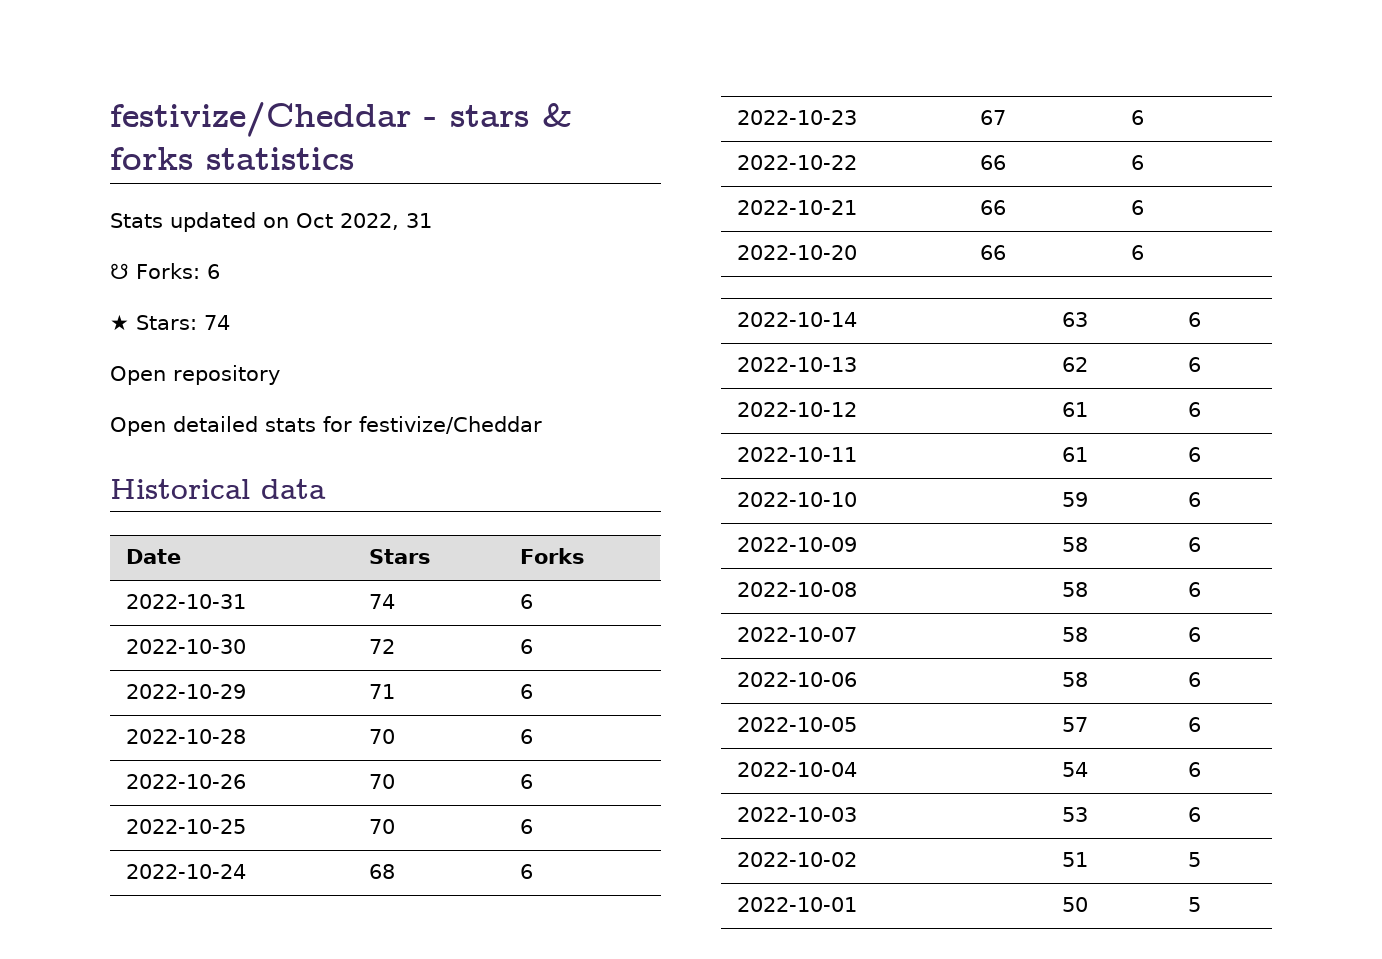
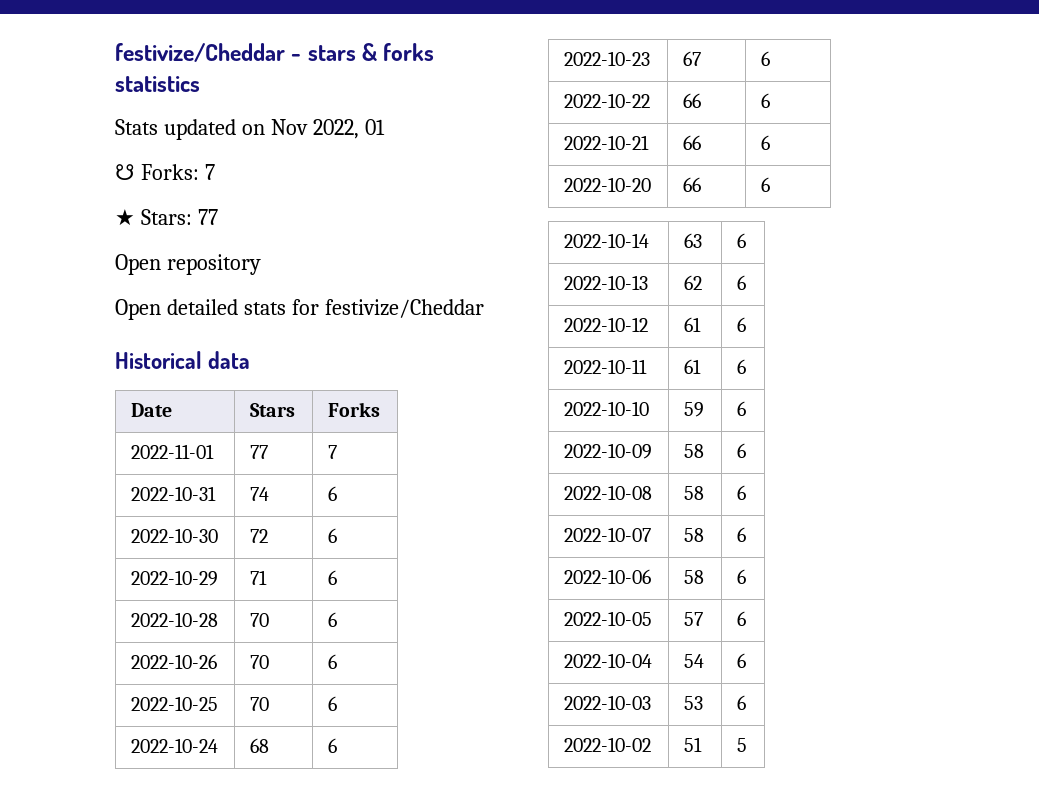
[296,213,432,230] Oct 2022, 31 -> [270,119,385,139] Nov 2022, 01
[206,264,220,279] 6 -> [204,164,215,180] 7
[204,315,230,330] 74 -> [197,209,218,225] 77
(586, 556) none -> [130,444,214,459] [249,445,268,459] [327,445,337,459] // 2022-11-01 | 77 | 7
[737,897,858,912] [1062,897,1089,912] [1188,897,1202,912] // 2022-10-01 | 50 | 5 -> (747, 745) none

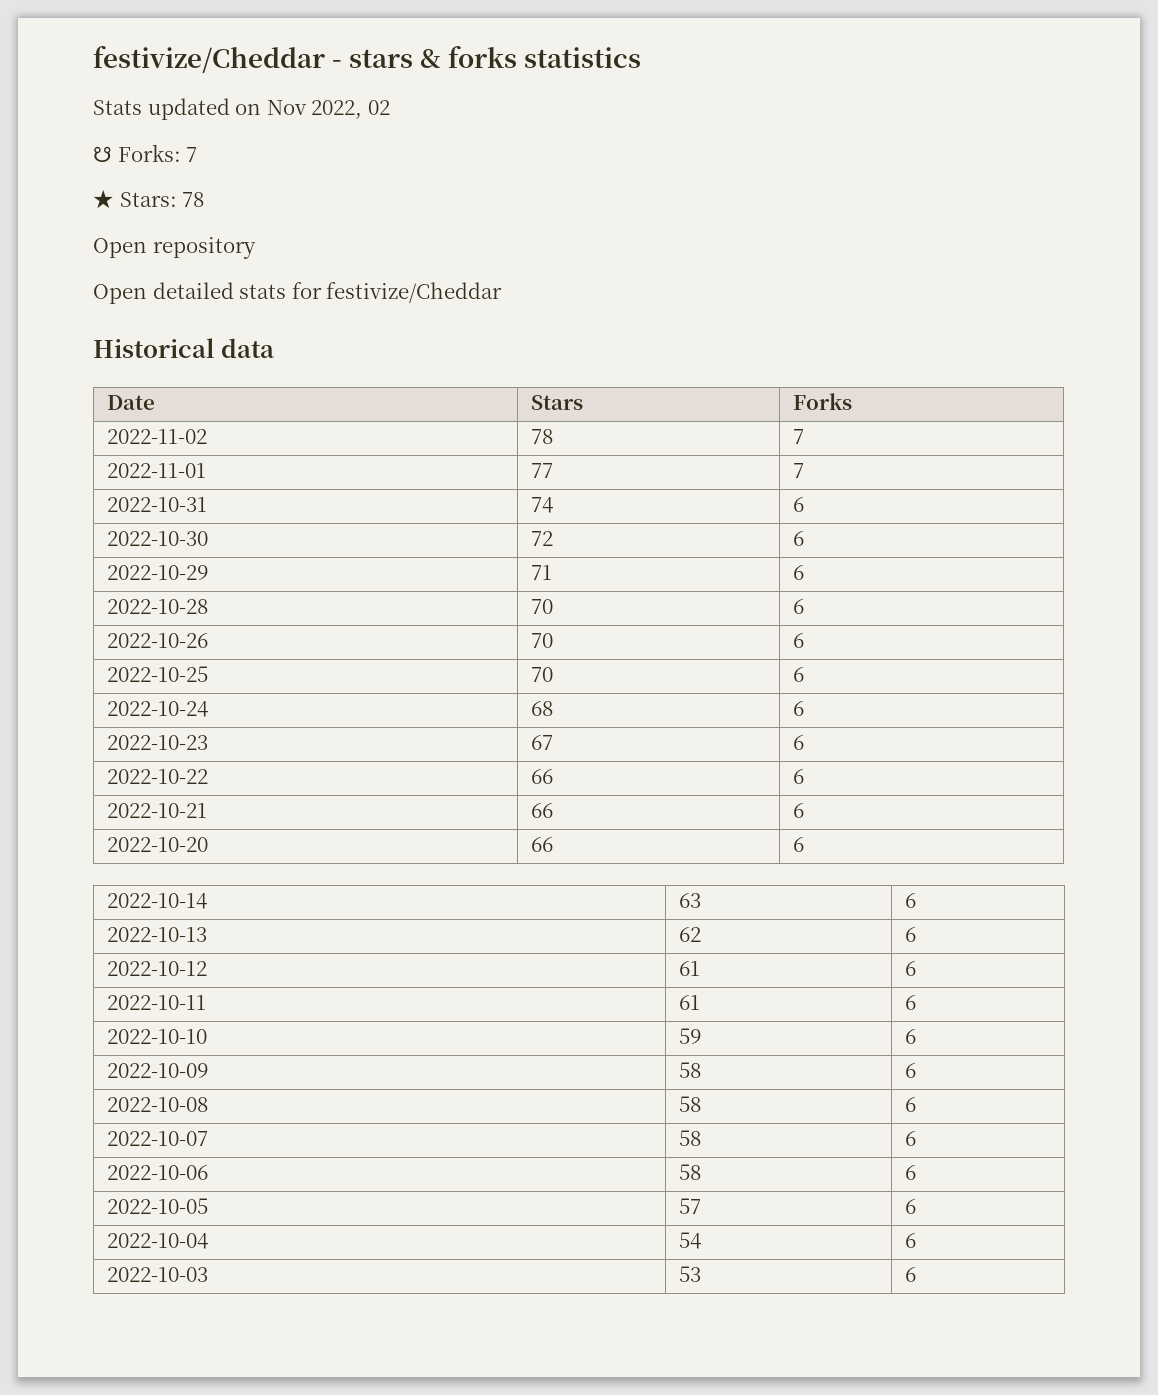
[364,119,385,135] 01 -> [367,100,390,115] 02
[197,209,218,225] 77 -> [182,192,205,207] 78
(380, 409) none -> [106,429,207,444] [530,429,553,444] [792,429,804,444] // 2022-11-02 | 78 | 7
[563,737,651,752] [683,737,702,752] [736,738,747,752] // 2022-10-02 | 51 | 5 -> (916, 1274) none

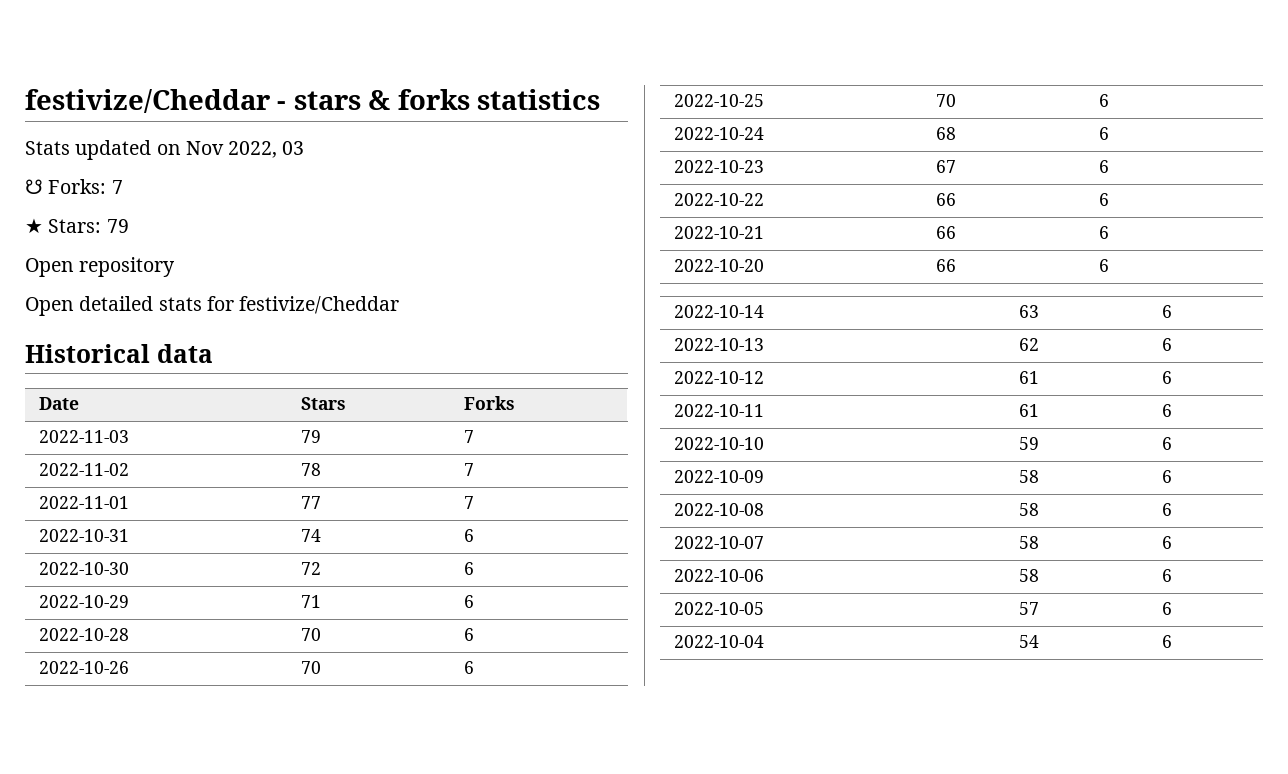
[367,100,390,115] 02 -> [282,141,305,155] 03
[182,192,205,207] 78 -> [106,219,129,233] 79
(852, 401) none -> [39,430,130,443] [301,430,322,443] [464,430,475,443] // 2022-11-03 | 79 | 7
[106,1267,208,1282] [678,1266,701,1282] [904,1267,916,1282] // 2022-10-03 | 53 | 6 -> (1173, 641) none

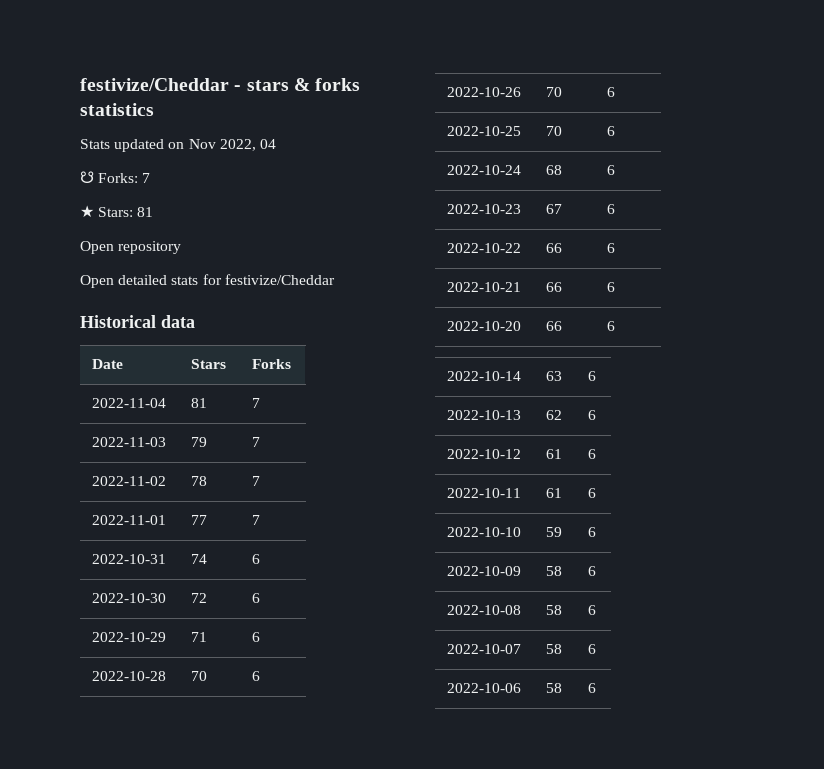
[282,141,305,155] 03 -> [259,139,276,149] 04
[106,219,129,233] 79 -> [137,207,154,217] 81
(516, 403) none -> [92,398,167,408] [191,398,208,408] [252,398,261,408] // 2022-11-04 | 81 | 7
[674,602,765,615] [1019,602,1040,615] [1162,602,1173,615] [674,635,765,648] [1019,635,1040,648] [1162,635,1173,648] // 2022-10-05 | 57 | 6 // 2022-10-04 | 54 | 6 -> (597, 688) none

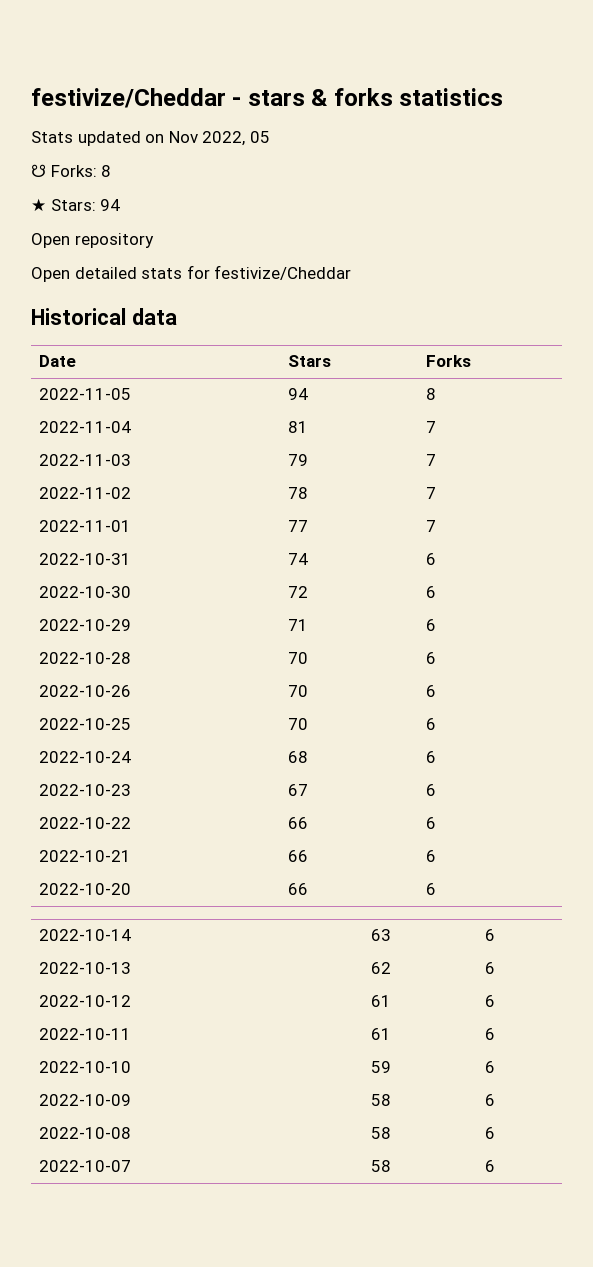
[259,139,276,149] 04 -> [249,131,270,143] 05
[142,173,151,183] 7 -> [101,165,112,177] 8
[137,207,154,217] 81 -> [100,199,121,211] 94
(292, 364) none -> [39,388,132,400] [288,388,309,400] [426,388,437,400] // 2022-11-05 | 94 | 8
[447,683,522,693] [546,683,563,693] [588,683,597,693] // 2022-10-06 | 58 | 6 -> (496, 1166) none

